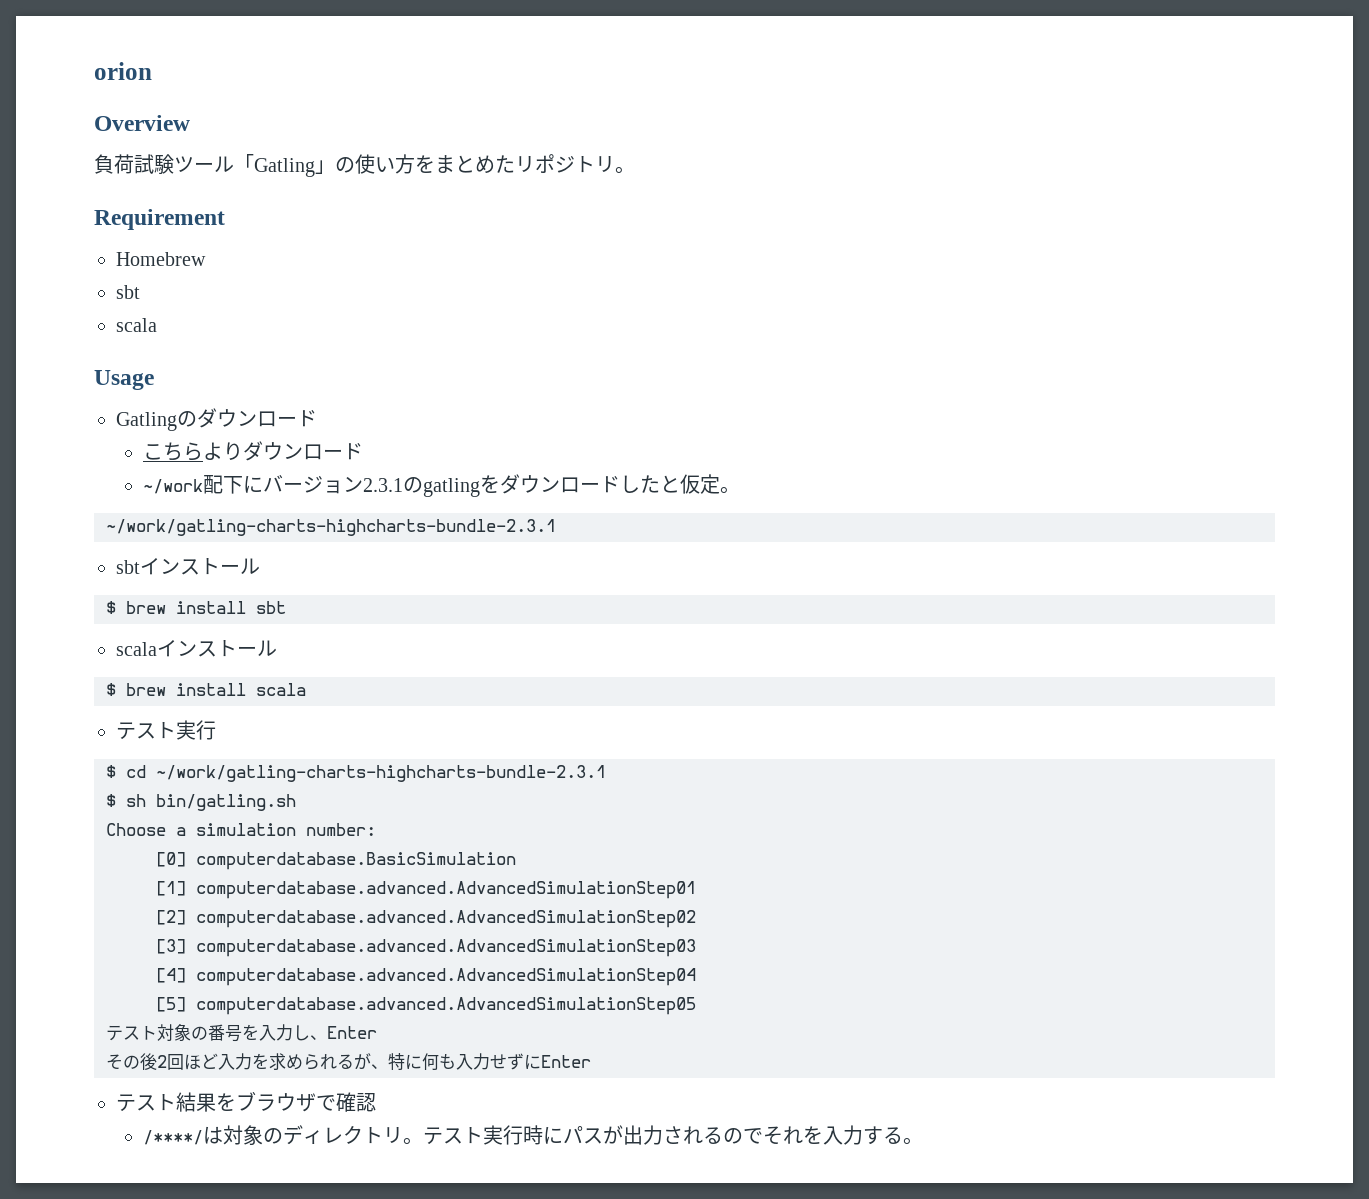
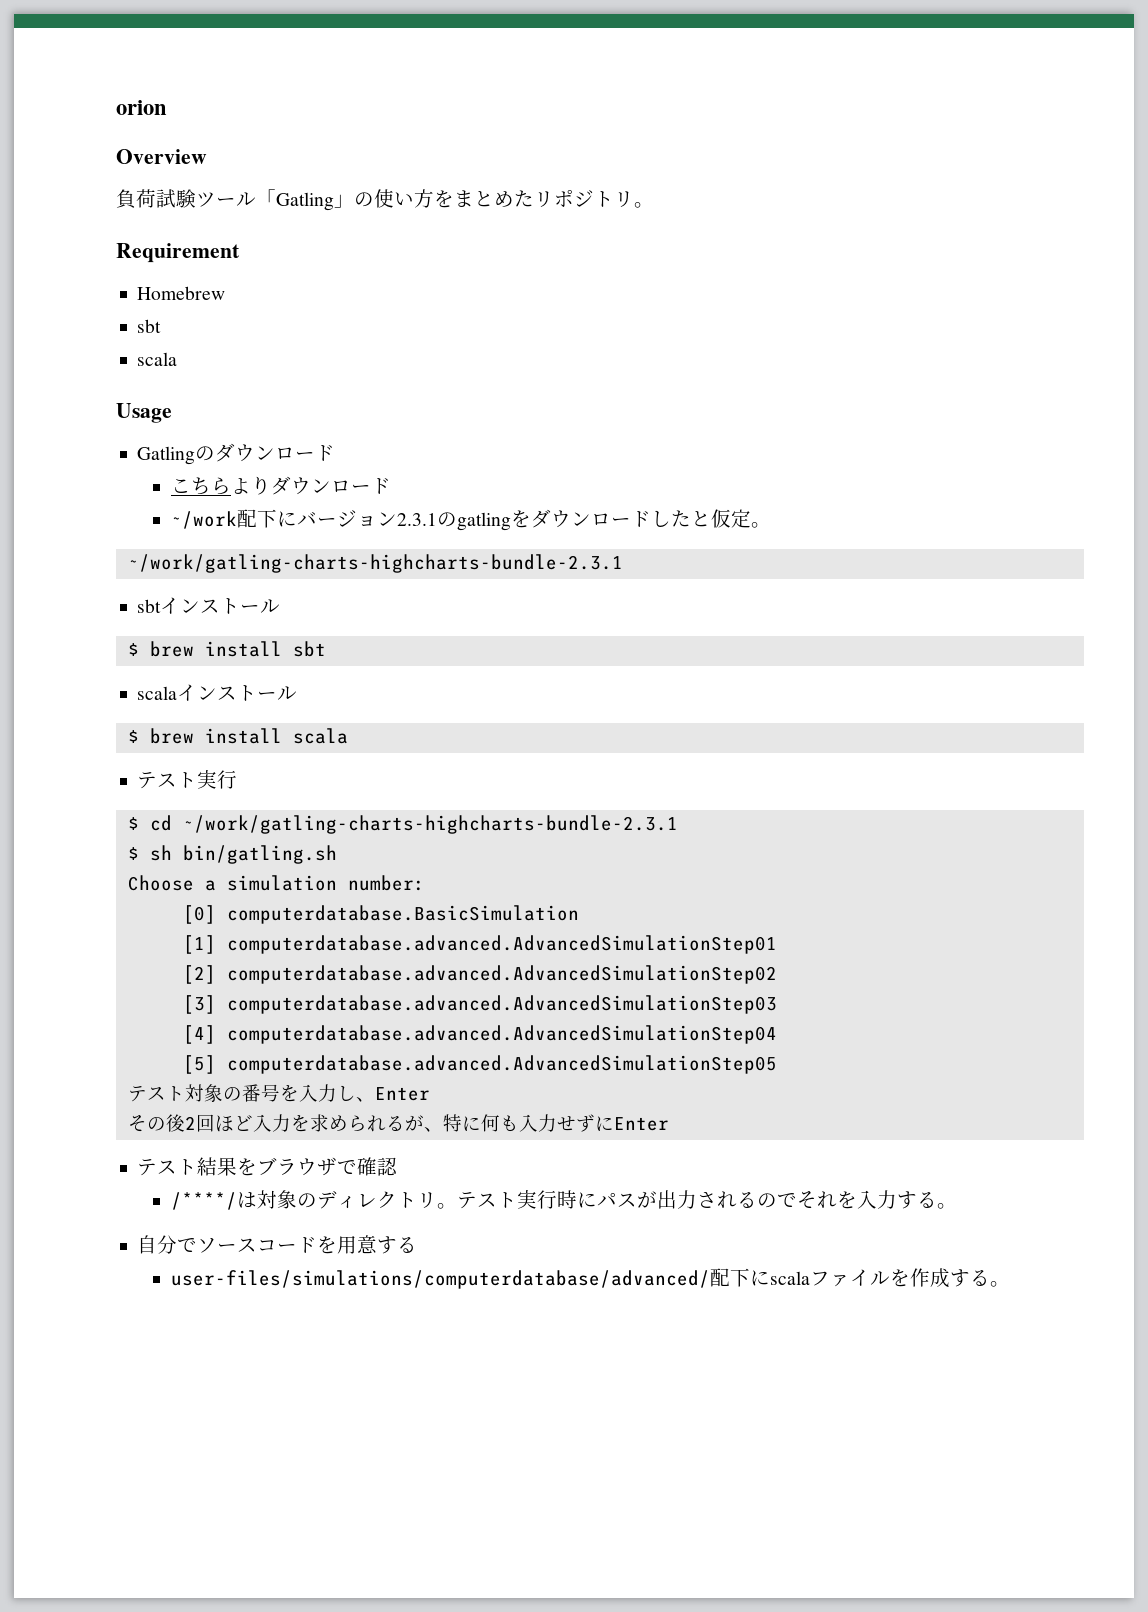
(923, 1141) none -> [137,1235,418,1254] [170,1268,1010,1289] // 自分でソースコードを用意する // user-files/simulations/computerdatabase/advanced/配下にscalaファイルを作成する。

